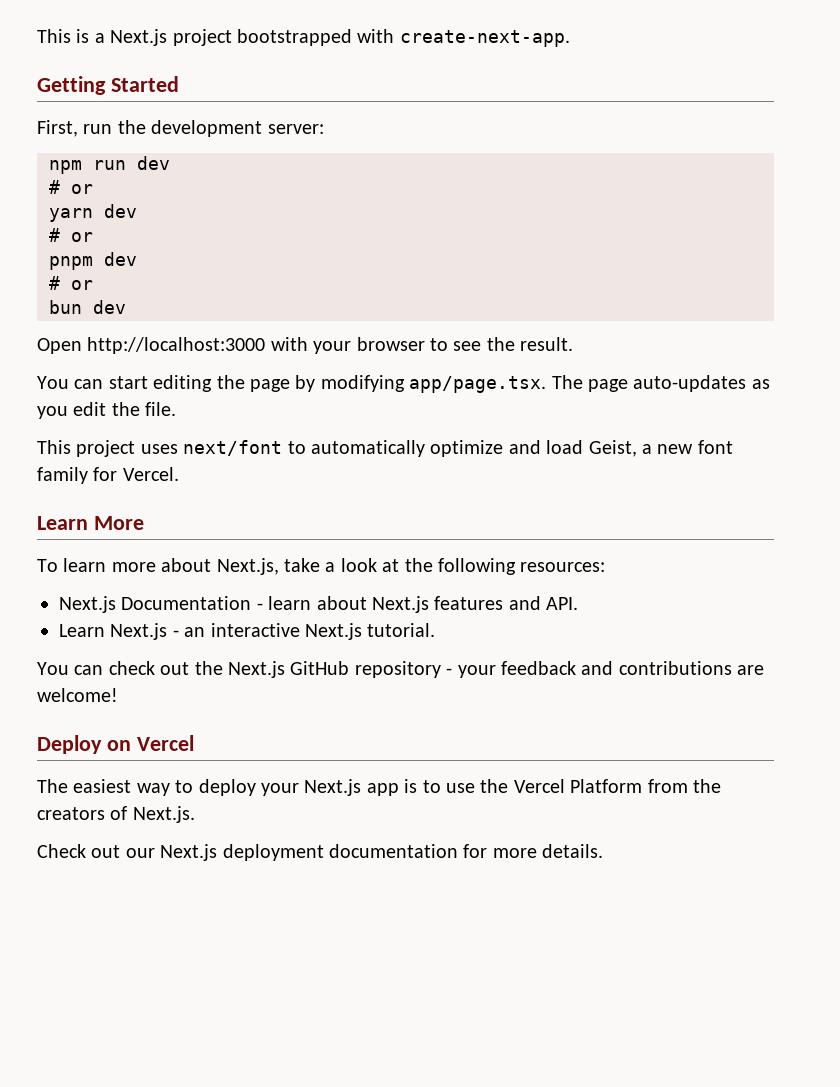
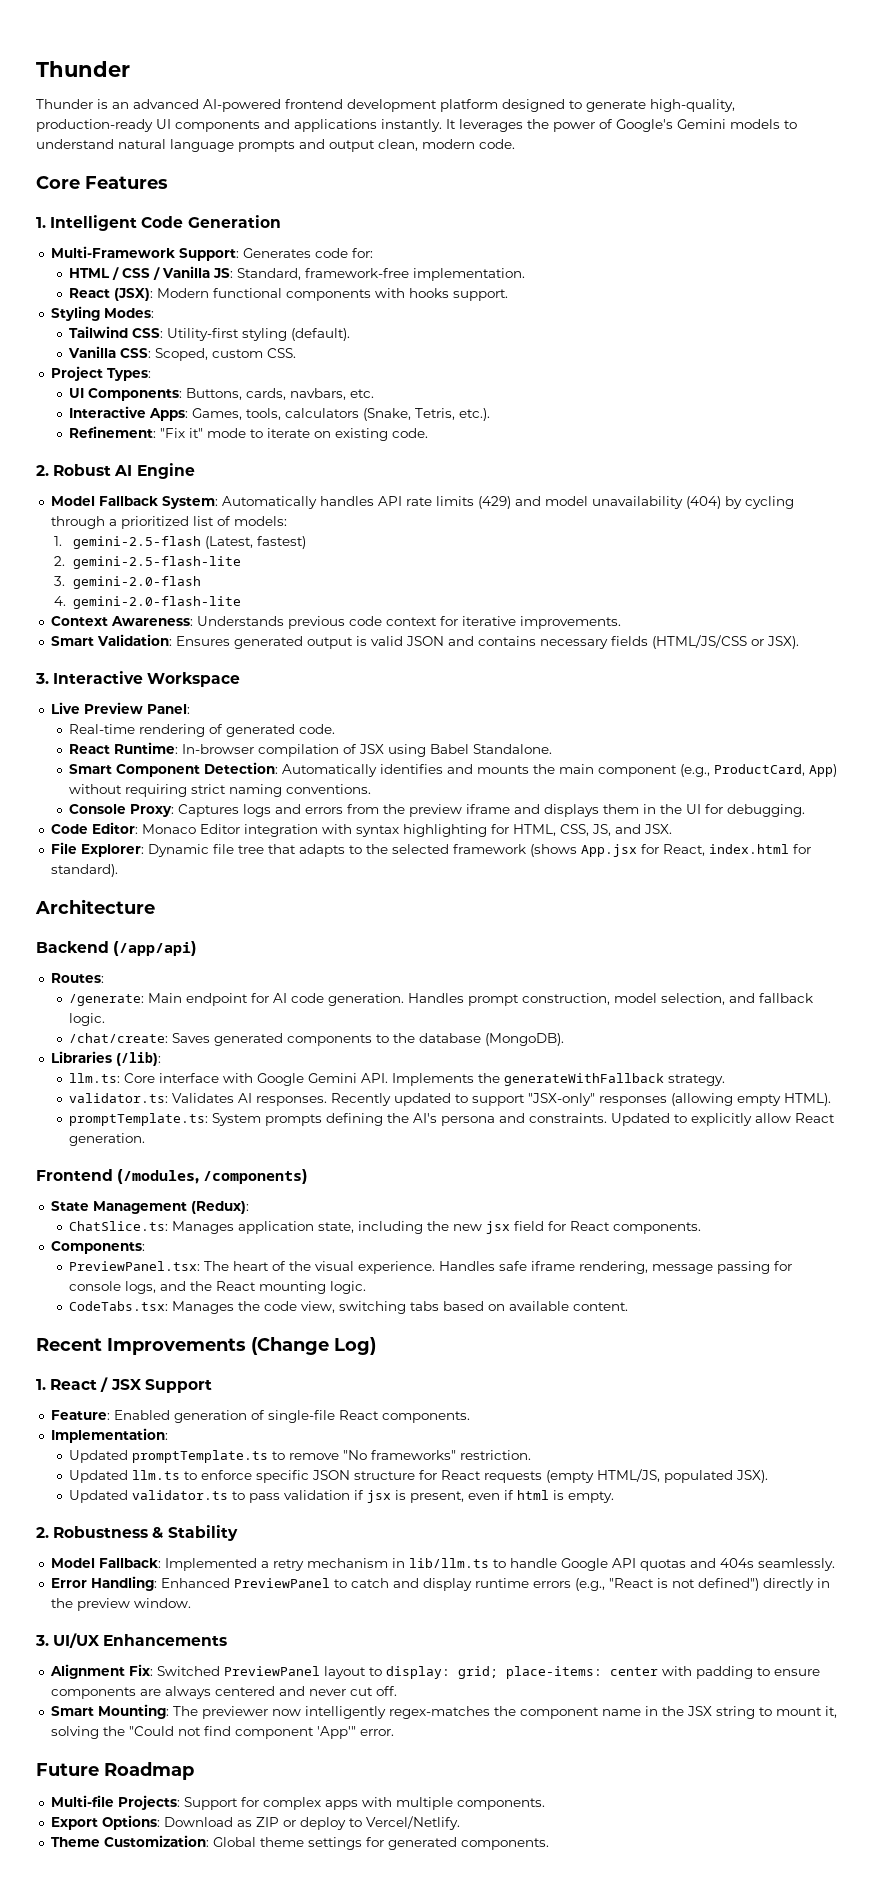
[37,29,570,47] [37,76,179,95] [37,120,324,137] [49,156,170,174] [49,180,93,194] [49,204,137,222] [49,228,93,242] [49,252,137,270] [49,276,93,290] [49,300,126,314] [37,337,574,354] [37,375,770,393] [37,402,177,419] [37,440,733,457] [37,467,179,484] [37,516,144,530] [37,558,606,575] [59,596,579,613] [59,623,436,640] [37,661,765,678] [37,688,118,702] [37,735,194,754] [37,779,721,796] [37,806,195,823] [37,844,604,861] This is a Next.js project bootstrapped with create-next-app. // Getting Started // First, run the development server: // npm run dev // # or // yarn dev // # or // pnpm dev // # or // bun dev // Open http://localhost:3000 with your browser to see the result. // You can start editing the page by modifying app/page.tsx. The page auto-updates as you edit the file. // This project uses next/font to automatically optimize and load Geist, a new font family for Vercel. // Learn More // To learn more about Next.js, take a look at the following resources: // Next.js Documentation - learn about Next.js features and API. // Learn Next.js - an interactive Next.js tutorial. // You can check out the Next.js GitHub repository - your feedback and contributions are welcome! // Deploy on Vercel // The easiest way to deploy your Next.js app is to use the Vercel Platform from the creators of Next.js. // Check out our Next.js deployment documentation for more details. -> [36,61,130,77] [36,99,735,112] [36,119,797,132] [36,139,515,152] [36,176,168,189] [36,215,281,231] [50,246,373,261] [69,266,526,281] [69,288,509,301] [50,306,154,321] [69,326,351,341] [68,346,297,361] [50,366,151,381] [69,388,375,401] [69,406,491,421] [69,426,429,441] [36,463,195,479] [50,496,794,509] [50,516,287,529] [54,536,306,549] [54,556,241,569] [54,576,201,589] [54,596,242,609] [50,616,621,629] [50,634,799,649] [35,671,241,687] [50,702,190,714] [69,724,336,737] [69,742,553,757] [69,762,838,777] [69,784,372,797] [69,804,806,817] [50,822,672,837] [50,842,811,857] [50,864,118,877] [35,899,155,914] [36,941,198,956] [50,973,104,983] [69,993,814,1006] [69,1013,106,1026] [69,1033,565,1046] [50,1051,161,1066] [69,1073,726,1086] [69,1093,832,1106] [69,1113,836,1126] [69,1133,146,1146] [36,1169,309,1184] [50,1201,249,1214] [69,1221,702,1234] [50,1241,145,1254] [69,1261,793,1274] [69,1281,367,1294] [69,1301,629,1314] [36,1337,376,1355] [36,1377,212,1393] [50,1410,470,1423] [50,1428,168,1443] [69,1450,532,1463] [69,1469,769,1483] [69,1490,615,1503] [36,1525,238,1541] [50,1558,835,1571] [50,1576,830,1591] [50,1598,191,1611] [35,1633,228,1648] [49,1664,820,1679] [50,1686,397,1699] [50,1704,837,1719] [50,1726,394,1739] [36,1762,194,1780] [50,1795,545,1810] [50,1815,460,1830] [50,1835,549,1850] Thunder // Thunder is an advanced AI-powered frontend development platform designed to generate high-quality, production-ready UI components and applications instantly. It leverages the power of Google's Gemini models to understand natural language prompts and output clean, modern code. // Core Features // 1. Intelligent Code Generation // Multi-Framework Support: Generates code for: // HTML / CSS / Vanilla JS: Standard, framework-free implementation. // React (JSX): Modern functional components with hooks support. // Styling Modes: // Tailwind CSS: Utility-first styling (default). // Vanilla CSS: Scoped, custom CSS. // Project Types: // UI Components: Buttons, cards, navbars, etc. // Interactive Apps: Games, tools, calculators (Snake, Tetris, etc.). // Refinement: "Fix it" mode to iterate on existing code. // 2. Robust AI Engine // Model Fallback System: Automatically handles API rate limits (429) and model unavailability (404) by cycling through a prioritized list of models: // 1. gemini-2.5-flash (Latest, fastest) // 2. gemini-2.5-flash-lite // 3. gemini-2.0-flash // 4. gemini-2.0-flash-lite // Context Awareness: Understands previous code context for iterative improvements. // Smart Validation: Ensures generated output is valid JSON and contains necessary fields (HTML/JS/CSS or JSX). // 3. Interactive Workspace // Live Preview Panel: // Real-time rendering of generated code. // React Runtime: In-browser compilation of JSX using Babel Standalone. // Smart Component Detection: Automatically identifies and mounts the main component (e.g., ProductCard, App) without requiring strict naming conventions. // Console Proxy: Captures logs and errors from the preview iframe and displays them in the UI for debugging. // Code Editor: Monaco Editor integration with syntax highlighting for HTML, CSS, JS, and JSX. // File Explorer: Dynamic file tree that adapts to the selected framework (shows App.jsx for React, index.html for standard). // Architecture // Backend (/app/api) // Routes: // /generate: Main endpoint for AI code generation. Handles prompt construction, model selection, and fallback logic. // /chat/create: Saves generated components to the database (MongoDB). // Libraries (/lib): // llm.ts: Core interface with Google Gemini API. Implements the generateWithFallback strategy. // validator.ts: Validates AI responses. Recently updated to support "JSX-only" responses (allowing empty HTML). // promptTemplate.ts: System prompts defining the AI's persona and constraints. Updated to explicitly allow React generation. // Frontend (/modules, /components) // State Management (Redux): // ChatSlice.ts: Manages application state, including the new jsx field for React components. // Components: // PreviewPanel.tsx: The heart of the visual experience. Handles safe iframe rendering, message passing for console logs, and the React mounting logic. // CodeTabs.tsx: Manages the code view, switching tabs based on available content. // Recent Improvements (Change Log) // 1. React / JSX Support // Feature: Enabled generation of single-file React components. // Implementation: // Updated promptTemplate.ts to remove "No frameworks" restriction. // Updated llm.ts to enforce specific JSON structure for React requests (empty HTML/JS, populated JSX). // Updated validator.ts to pass validation if jsx is present, even if html is empty. // 2. Robustness & Stability // Model Fallback: Implemented a retry mechanism in lib/llm.ts to handle Google API quotas and 404s seamlessly. // Error Handling: Enhanced PreviewPanel to catch and display runtime errors (e.g., "React is not defined") directly in the preview window. // 3. UI/UX Enhancements // Alignment Fix: Switched PreviewPanel layout to display: grid; place-items: center with padding to ensure components are always centered and never cut off. // Smart Mounting: The previewer now intelligently regex-matches the component name in the JSX string to mount it, solving the "Could not find component 'App'" error. // Future Roadmap // Multi-file Projects: Support for complex apps with multiple components. // Export Options: Download as ZIP or deploy to Vercel/Netlify. // Theme Customization: Global theme settings for generated components.

